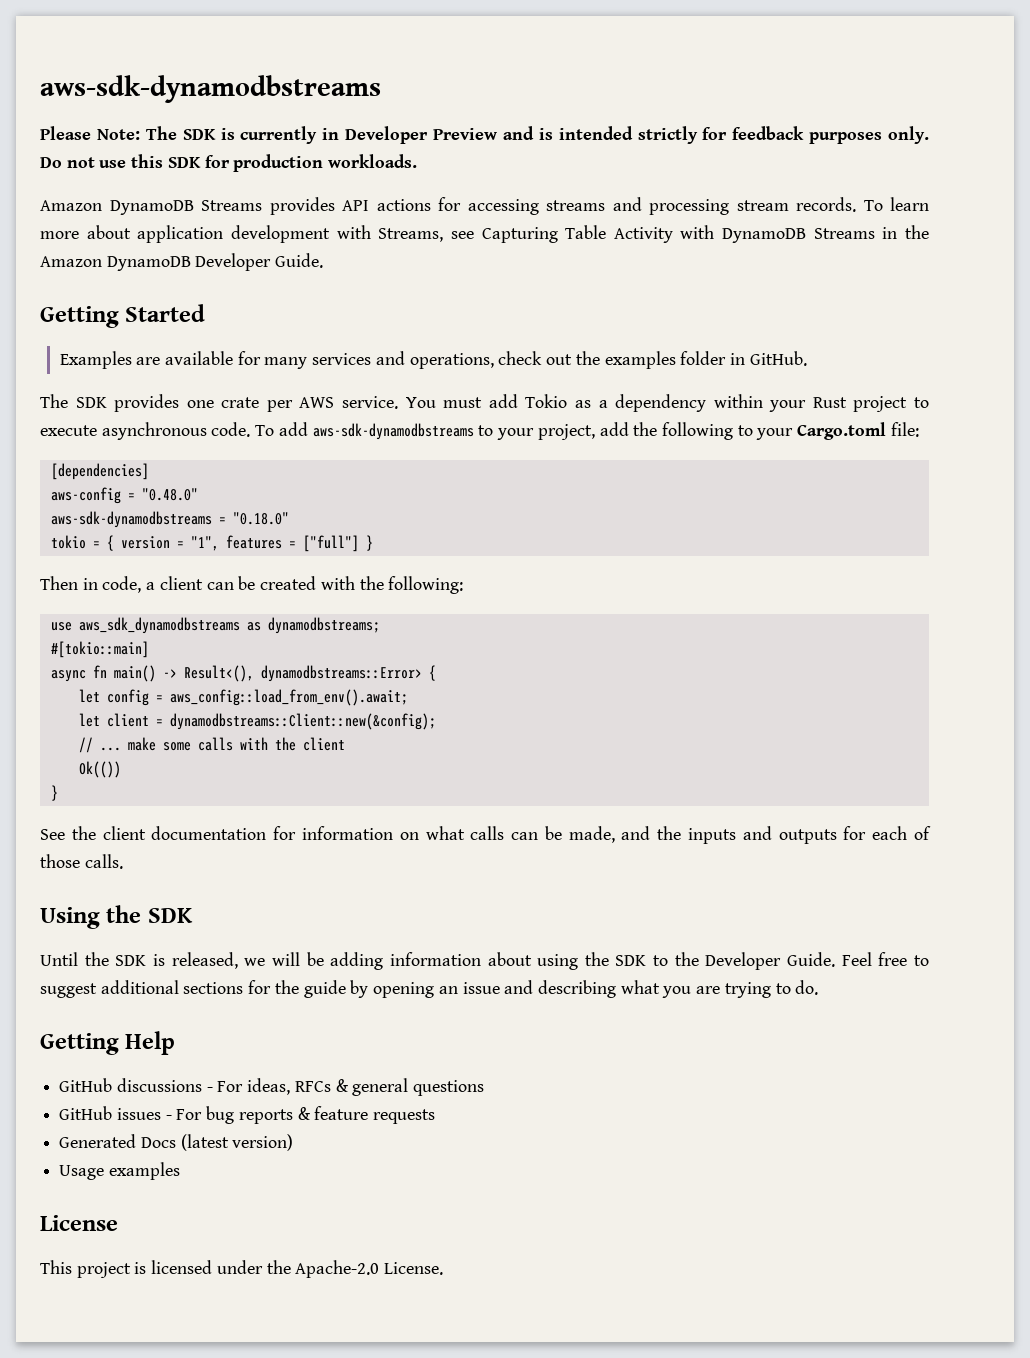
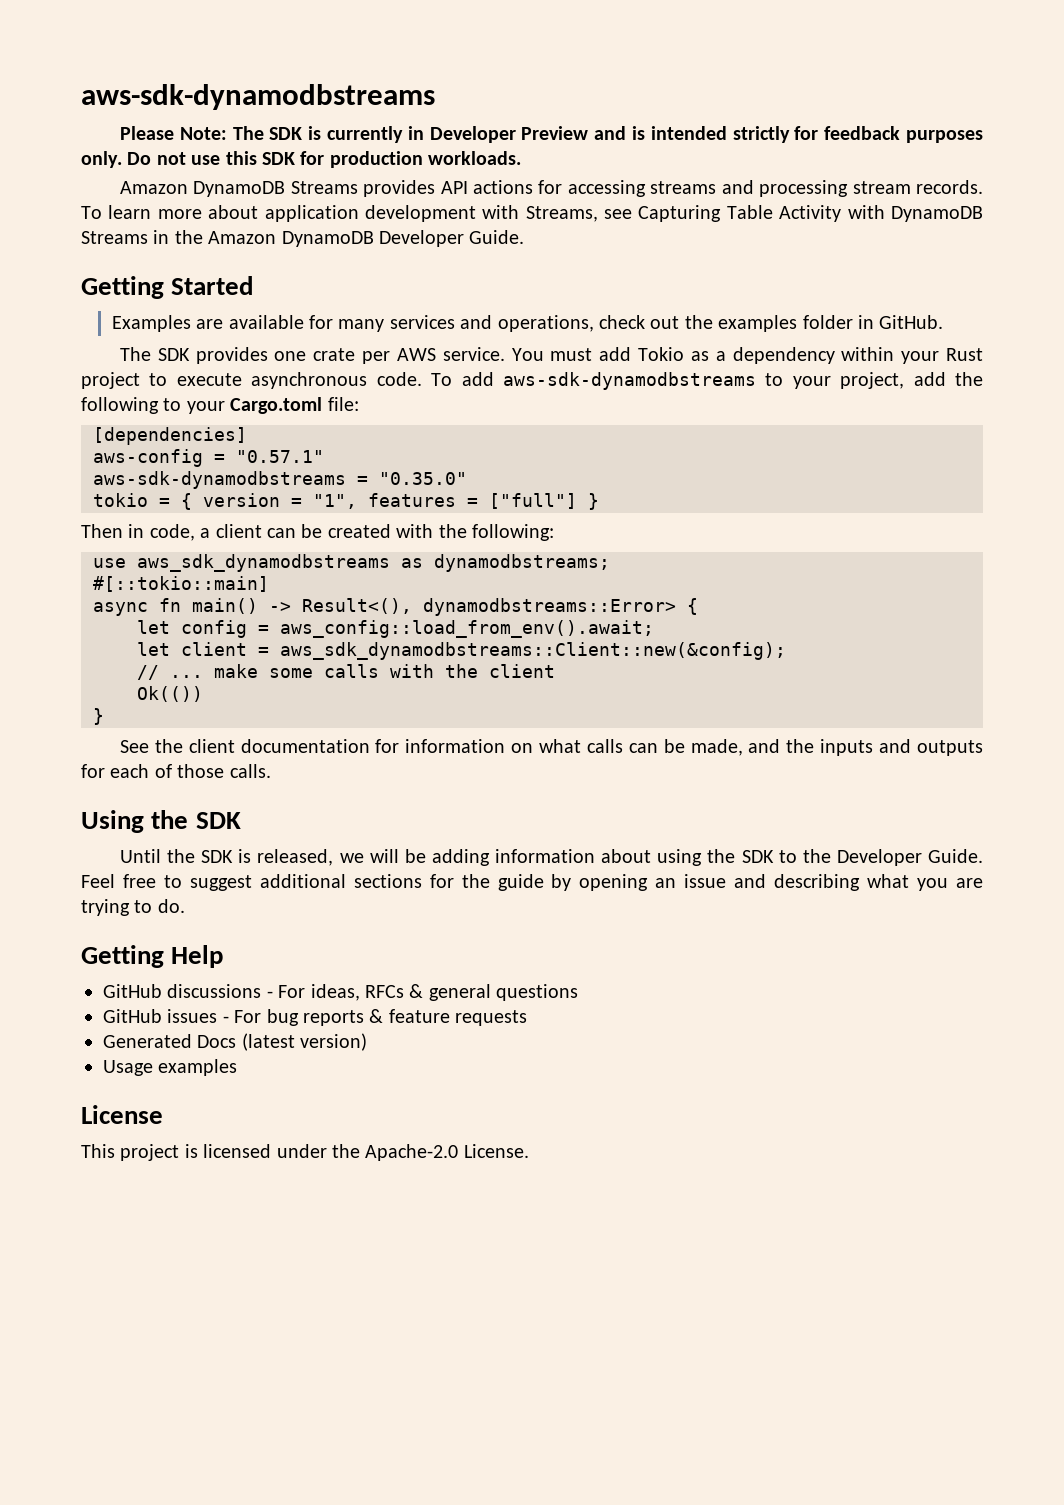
[141,488,198,501] "0.48.0" -> [236,450,324,463] "0.57.1"
[232,512,289,525] "0.18.0" -> [379,472,467,485] "0.35.0"
[50,641,149,658] #[tokio::main] -> [93,576,269,592] #[::tokio::main]
[169,713,436,730] dynamodbstreams::Client::new(&config); -> [280,642,786,660] aws_sdk_dynamodbstreams::Client::new(&config);

